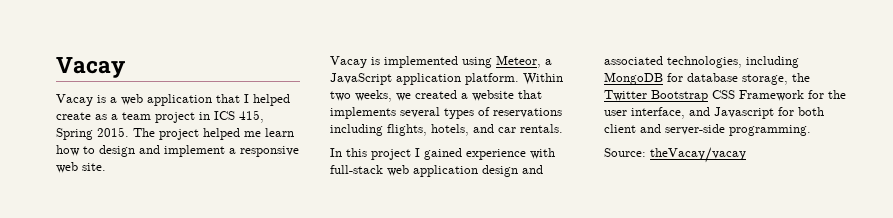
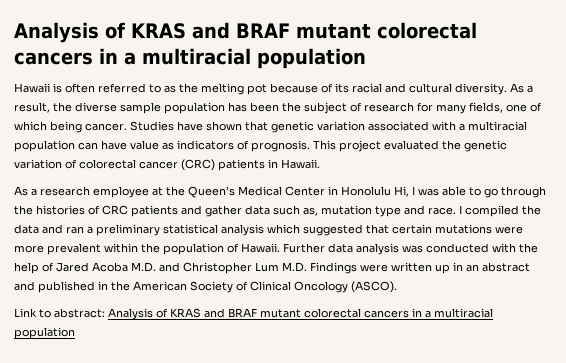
[56,57,125,78] [56,94,290,106] [56,110,264,123] [56,127,294,140] [56,145,299,157] [56,162,106,173] [330,55,552,68] [330,73,563,85] [330,90,542,102] [330,107,562,119] [330,124,563,136] [330,148,555,160] [330,165,543,177] [604,56,799,68] [604,72,810,85] [604,90,846,102] [604,107,824,119] [604,124,811,136] [604,147,746,163] Vacay // Vacay is a web application that I helped create as a team project in ICS 415, Spring 2015. The project helped me learn how to design and implement a responsive web site. // Vacay is implemented using Meteor, a JavaScript application platform. Within two weeks, we created a website that implements several types of reservations including flights, hotels, and car rentals. // In this project I gained experience with full-stack web application design and associated technologies, including MongoDB for database storage, the Twitter Bootstrap CSS Framework for the user interface, and Javascript for both client and server-side programming. // Source: theVacay/vacay -> [14,22,477,43] [14,48,366,69] [14,83,533,95] [14,102,542,114] [14,121,527,133] [14,140,507,152] [14,159,320,171] [14,186,546,198] [14,205,541,217] [14,224,523,236] [14,243,538,255] [14,262,530,274] [14,281,397,293] [14,308,493,320] [14,327,75,339] Analysis of KRAS and BRAF mutant colorectal cancers in a multiracial population // Hawaii is often referred to as the melting pot because of its racial and cultural diversity. As a result, the diverse sample population has been the subject of research for many fields, one of which being cancer. Studies have shown that genetic variation associated with a multiracial population can have value as indicators of prognosis. This project evaluated the genetic variation of colorectal cancer (CRC) patients in Hawaii. // As a research employee at the Queen’s Medical Center in Honolulu Hi, I was able to go through the histories of CRC patients and gather data such as, mutation type and race. I compiled the data and ran a preliminary statistical analysis which suggested that certain mutations were more prevalent within the population of Hawaii. Further data analysis was conducted with the help of Jared Acoba M.D. and Christopher Lum M.D. Findings were written up in an abstract and published in the American Society of Clinical Oncology (ASCO). // Link to abstract: Analysis of KRAS and BRAF mutant colorectal cancers in a multiracial population

